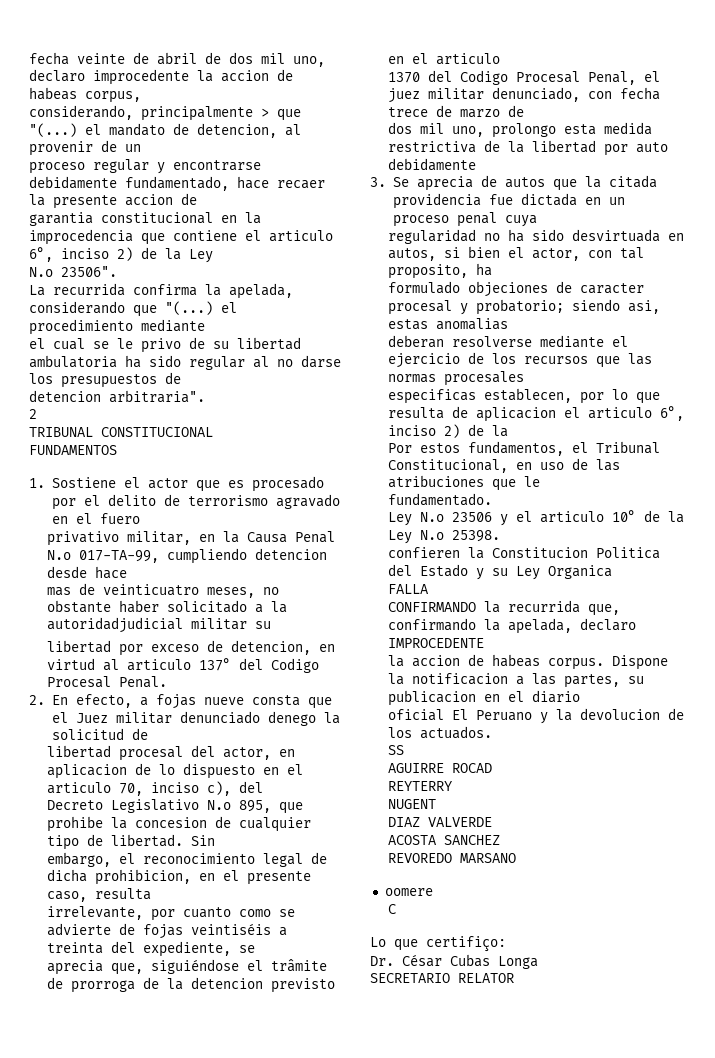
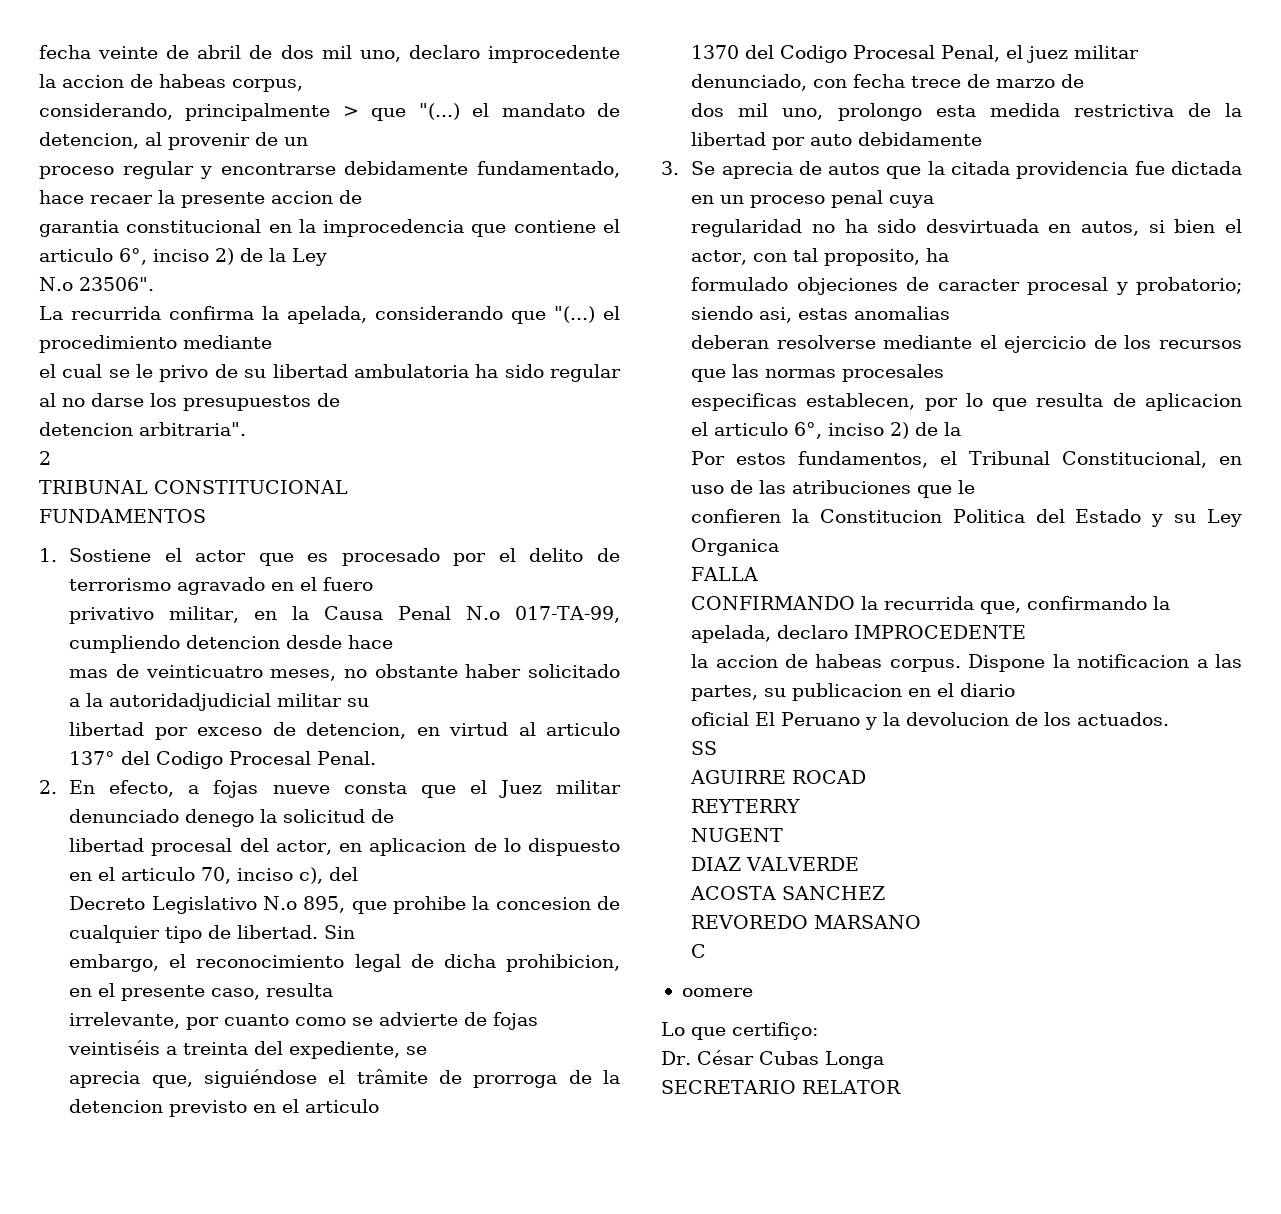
[387,493,492,506] [387,510,684,526] [387,530,500,544] // fundamentado. // Ley N.o 23506 y el articulo 10° de la Ley N.o 25398. -> (976, 487) none
(516, 858) none -> [691,944,707,958] // C
[387,904,396,914] // C -> (753, 992) none

